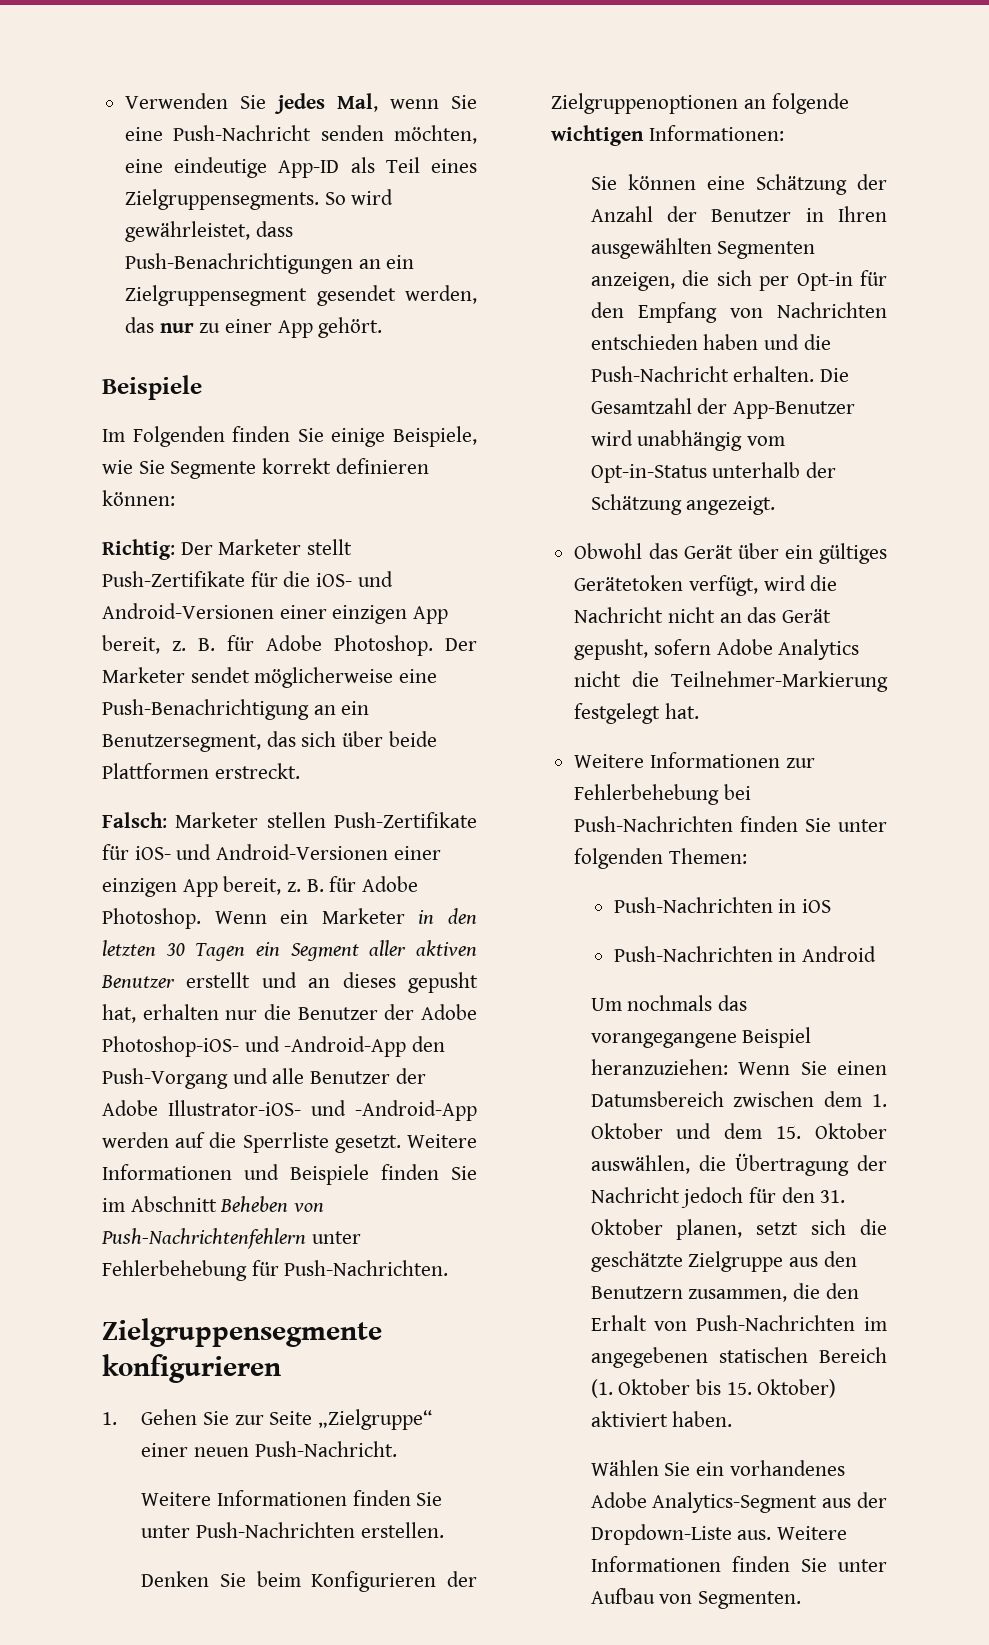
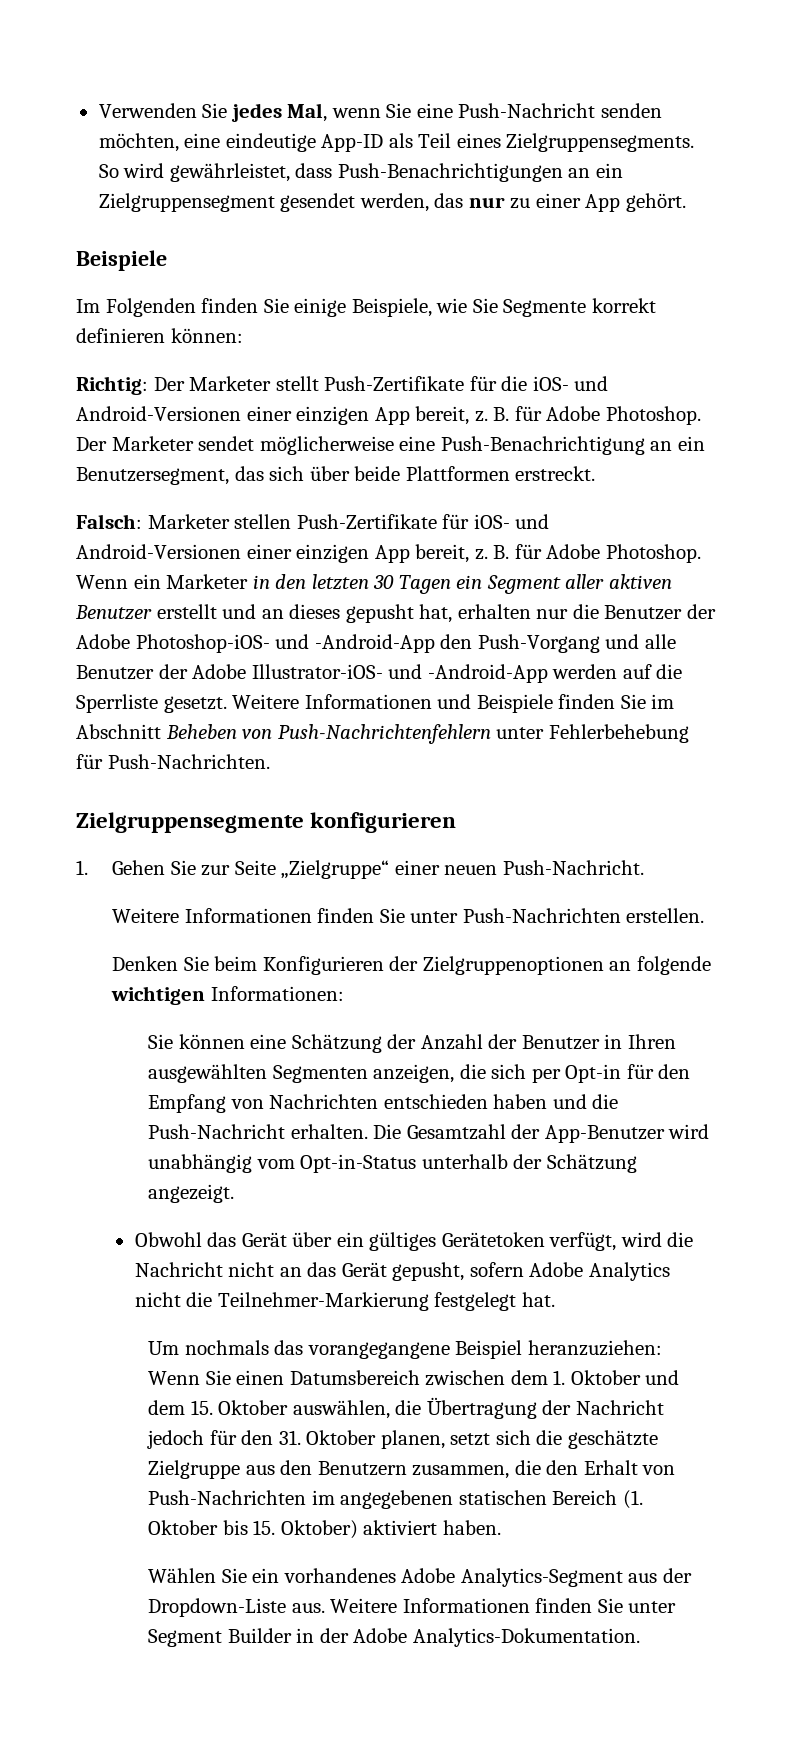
[574,752,815,768] [574,784,752,805] [574,816,887,832] [574,848,748,869] [613,897,831,913] [613,946,876,962] // Weitere Informationen zur Fehlerbehebung bei Push-Nachrichten finden Sie unter folgenden Themen: // Push-Nachrichten in iOS // Push-Nachrichten in Android -> (555, 1299) none
[590,1588,801,1609] Aufbau von Segmenten. -> [148,1628,640,1647] Segment Builder in der Adobe Analytics-Dokumentation.

